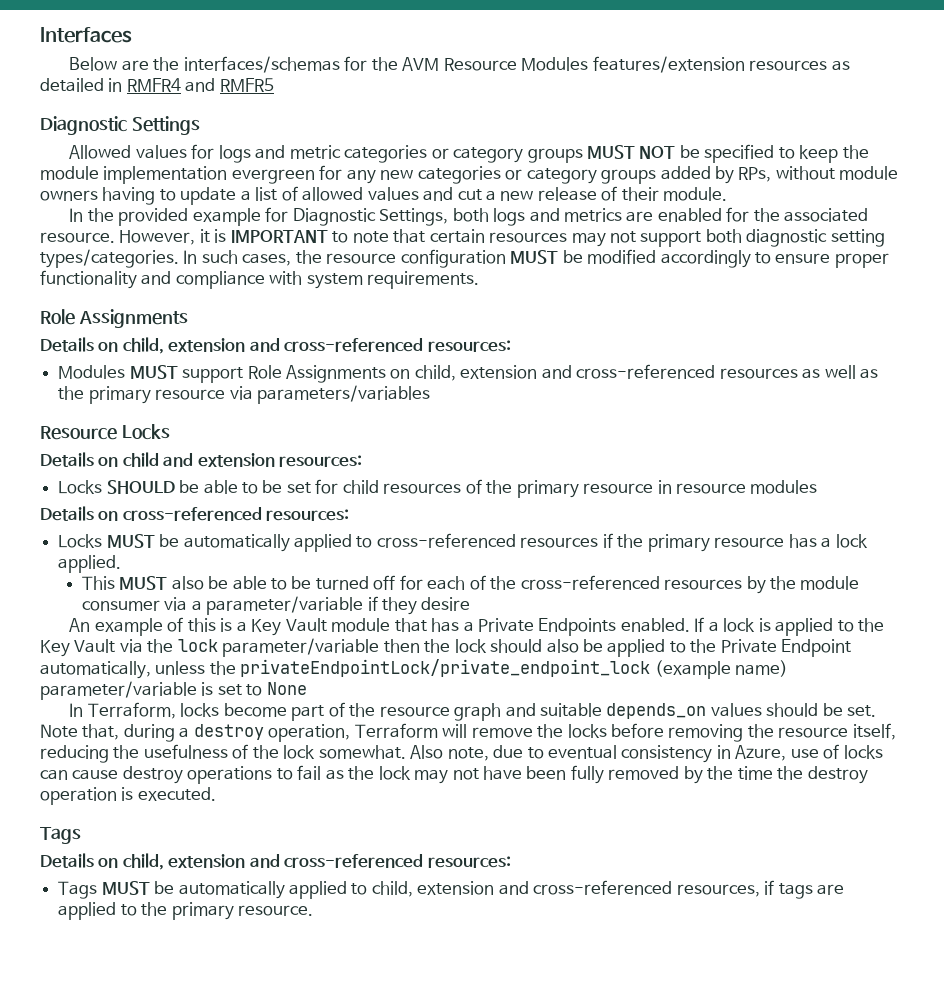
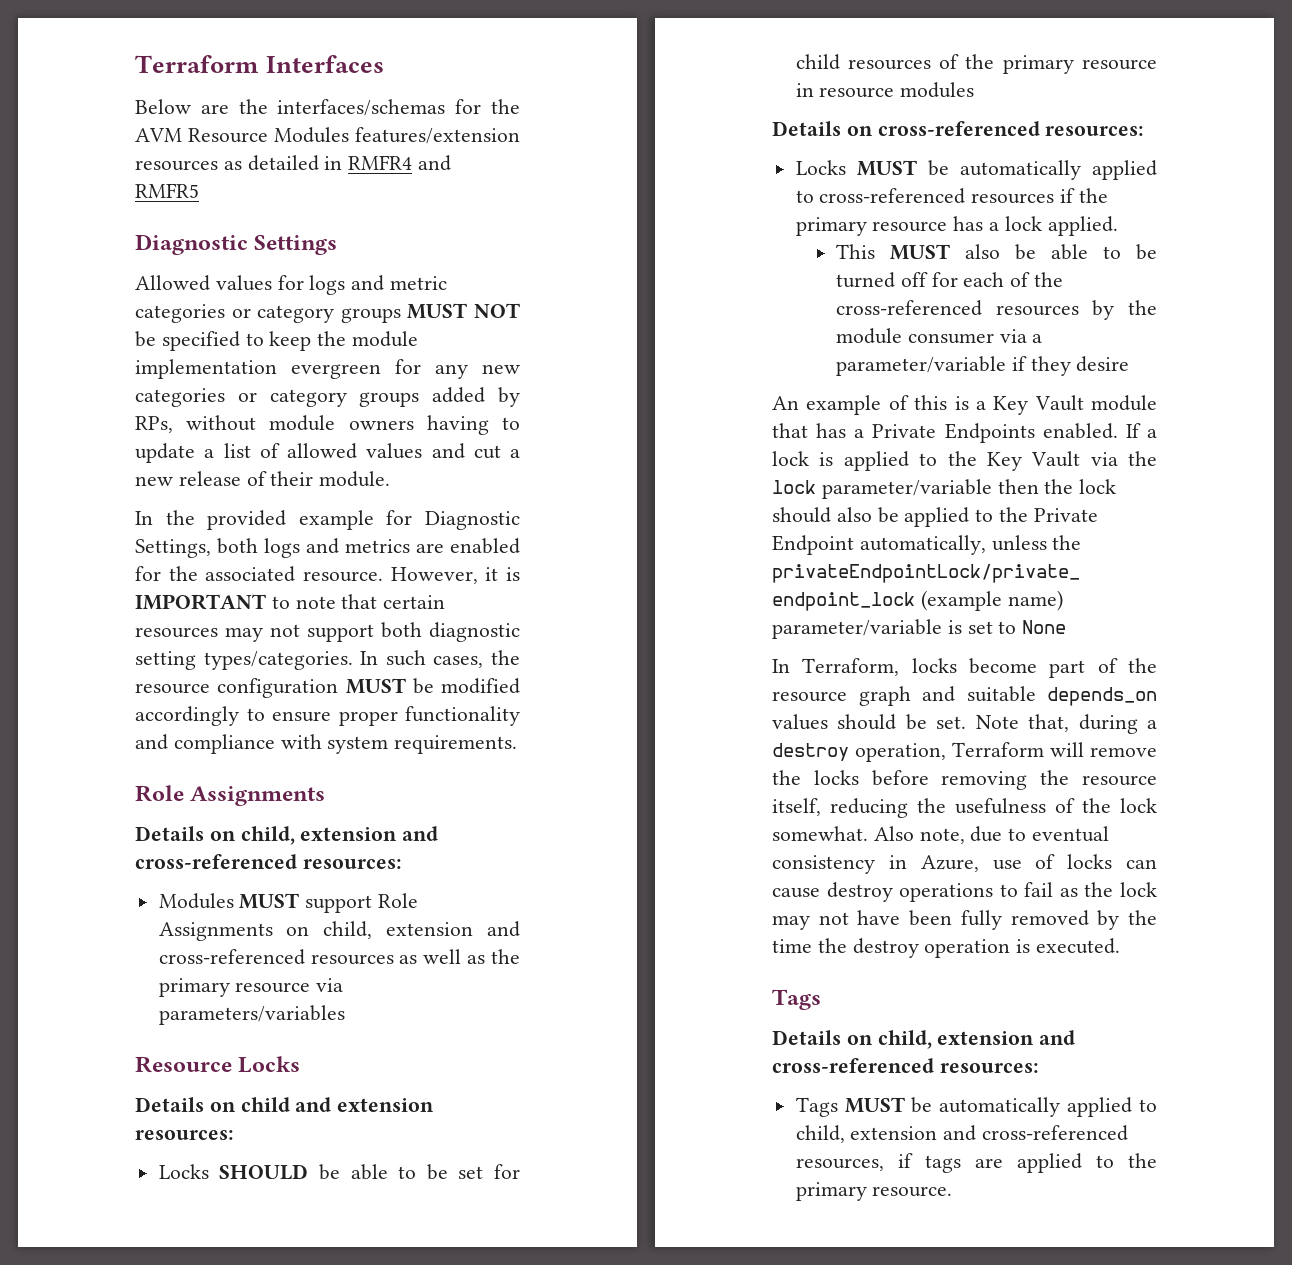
(40, 35) none -> [135,55,259,73] Terraform

